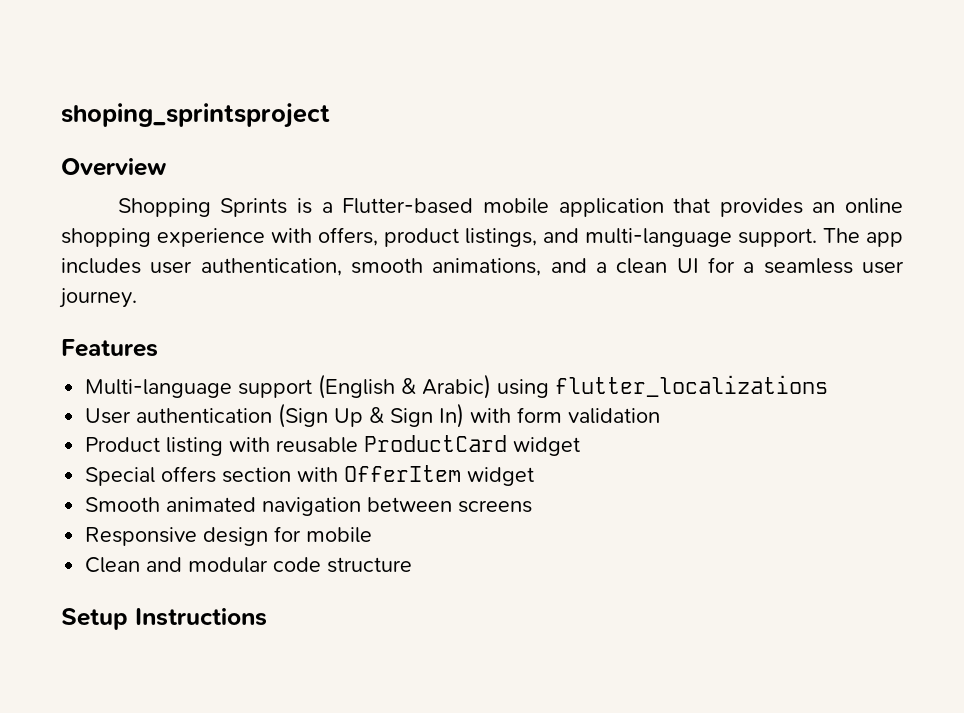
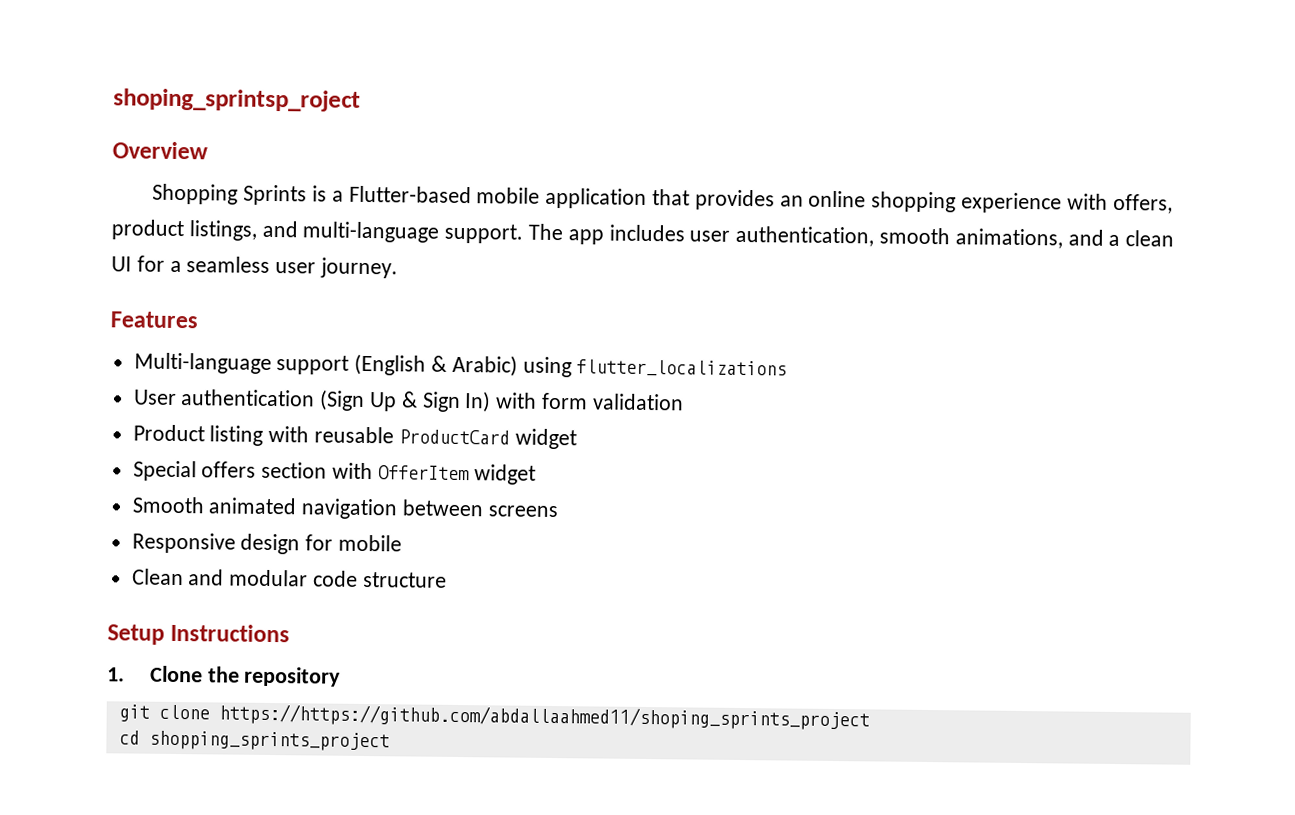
[61,103,330,128] shoping_sprintsproject -> [113,88,361,112] shoping_sprintsp_roject
(267, 617) none -> [107,665,342,687] [118,703,870,731] [118,730,390,752] // 1. Clone the repository // git clone https://https://github.com/abdallaahmed11/shoping_sprints_project // cd shopping_sprints_project

